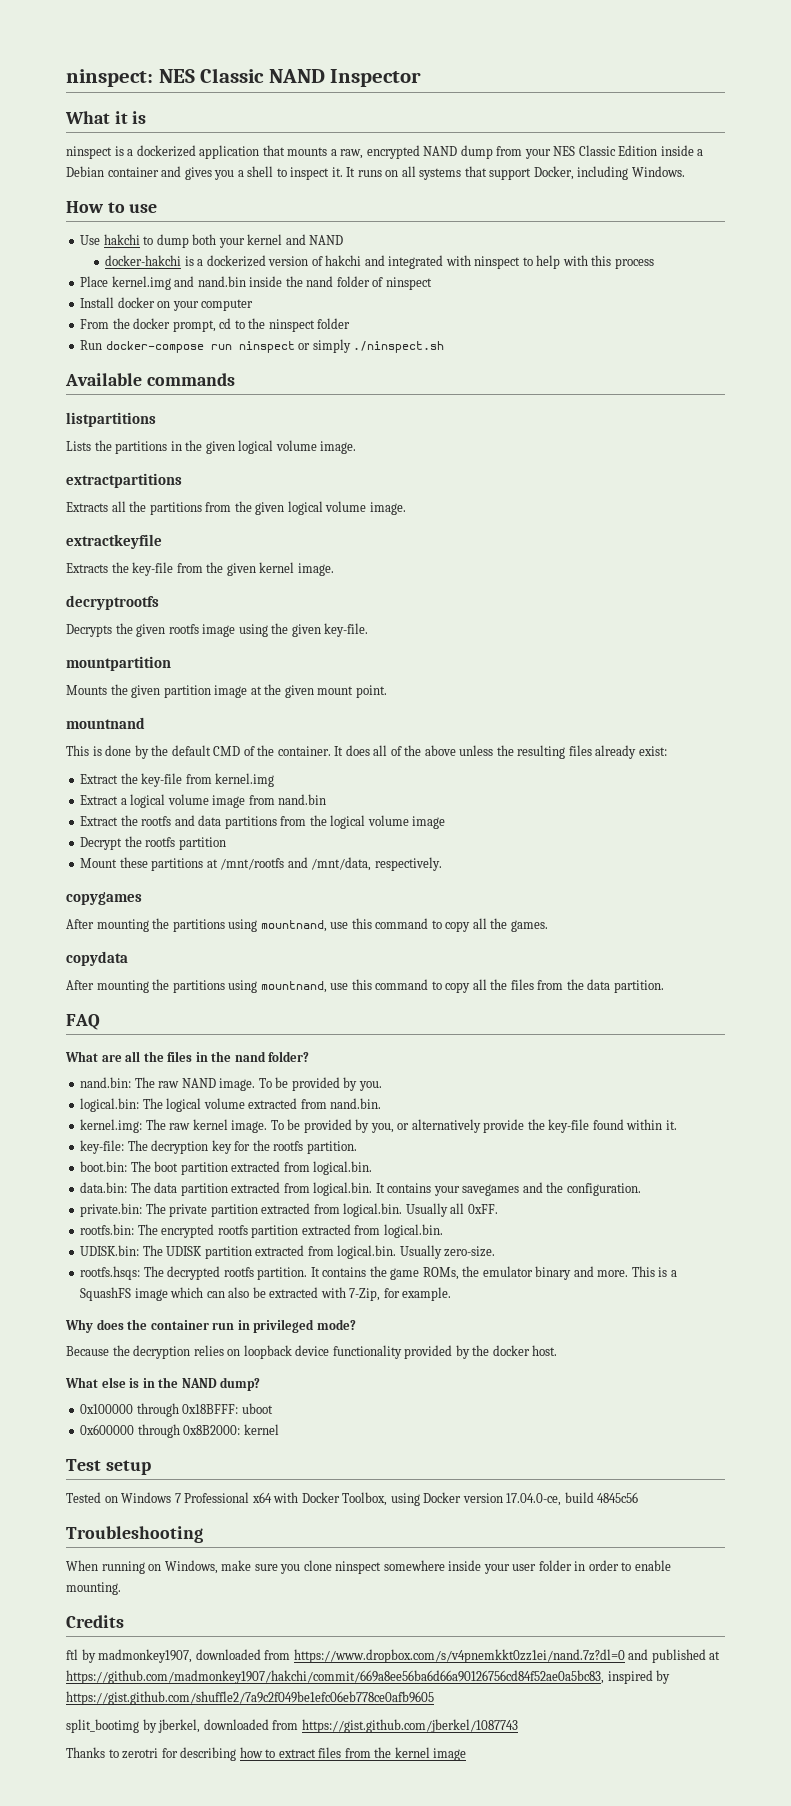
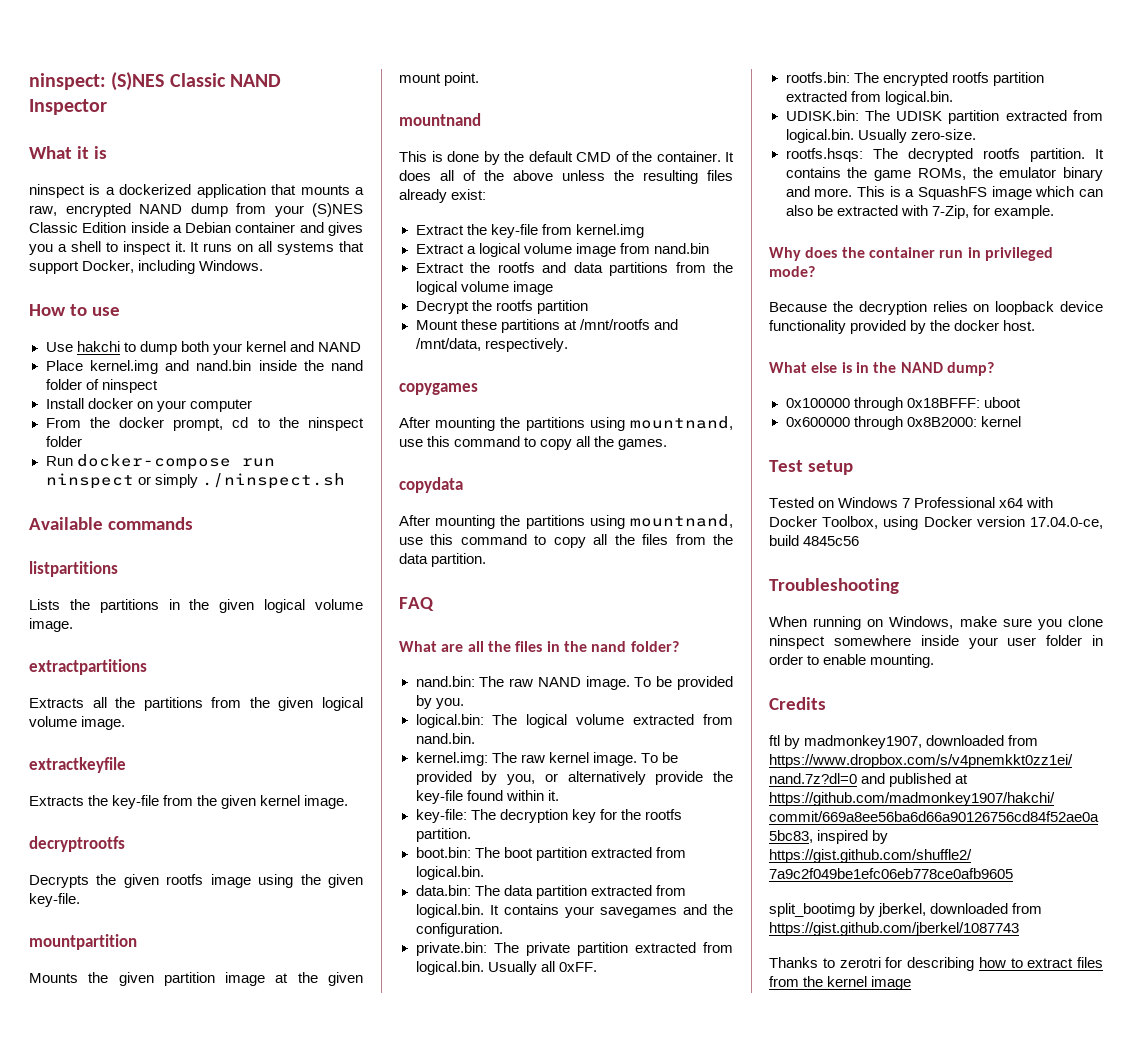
[158,69,195,83] NES -> [111,72,165,91] (S)NES
[553,146,576,156] NES -> [312,203,363,217] (S)NES
[105,255,654,269] // docker-hakchi is a dockerized version of hakchi and integrated with ninspect to help with this process -> (361, 347) none

